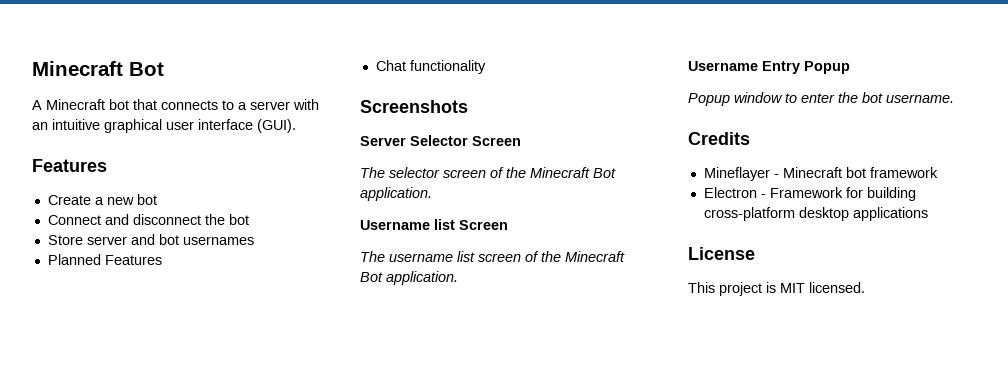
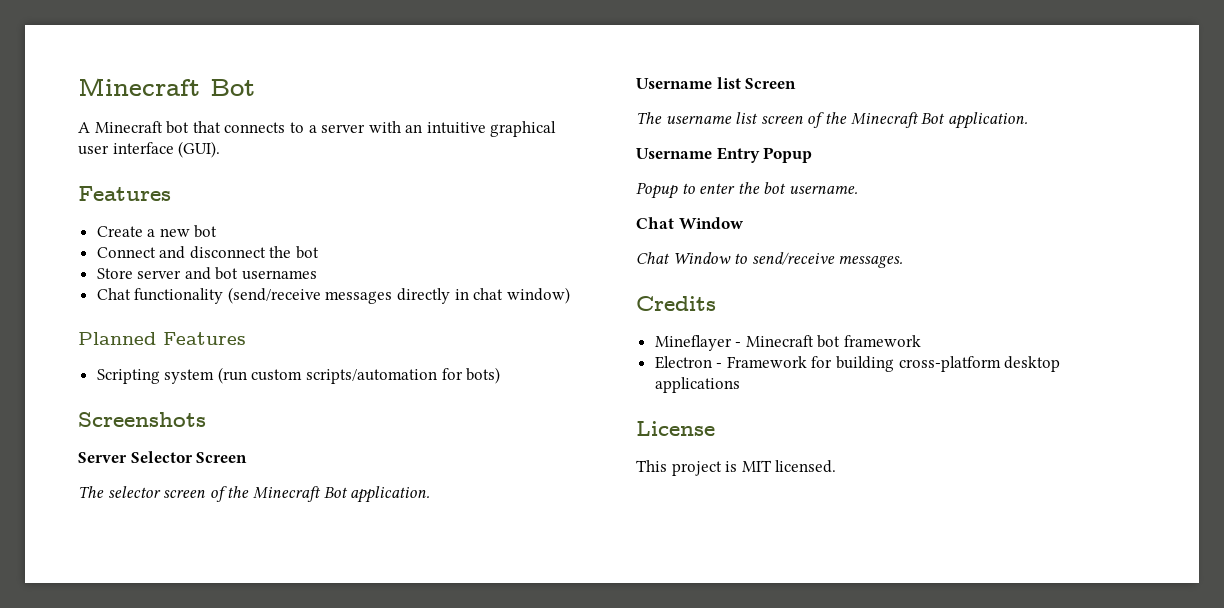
[47,254,162,265] [375,60,486,74] Planned Features // Chat functionality -> [96,287,570,304] [78,332,246,345] [96,367,501,384] Chat functionality (send/receive messages directly in chat window) // Planned Features // Scripting system (run custom scripts/automation for bots)
[734,92,783,103] window -> (678, 190) none
(954, 98) none -> [636,217,744,229] [636,252,904,268] // Chat Window // Chat Window to send/receive messages.

